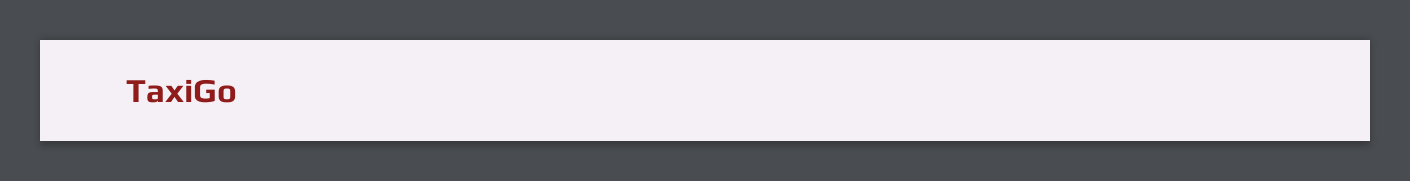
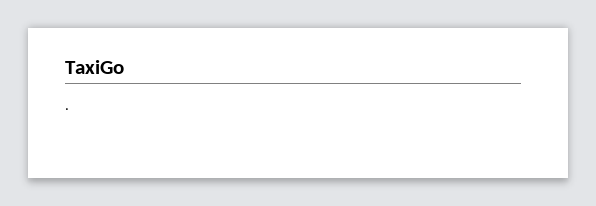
(237, 91) none -> [65,108,69,110] // .

